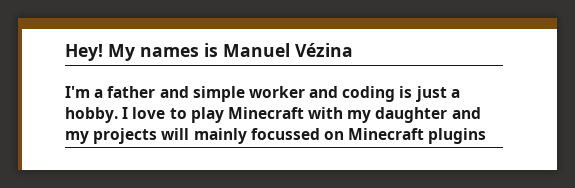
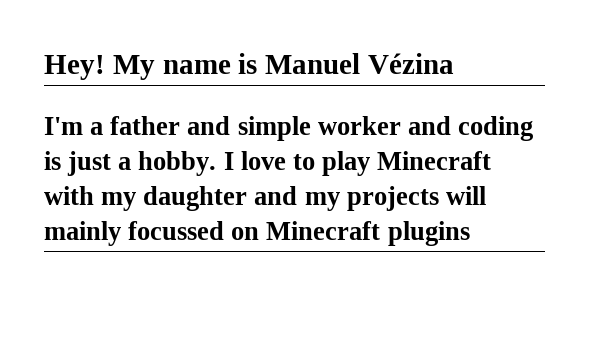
[140,47,199,57] names -> [162,60,231,74] name

